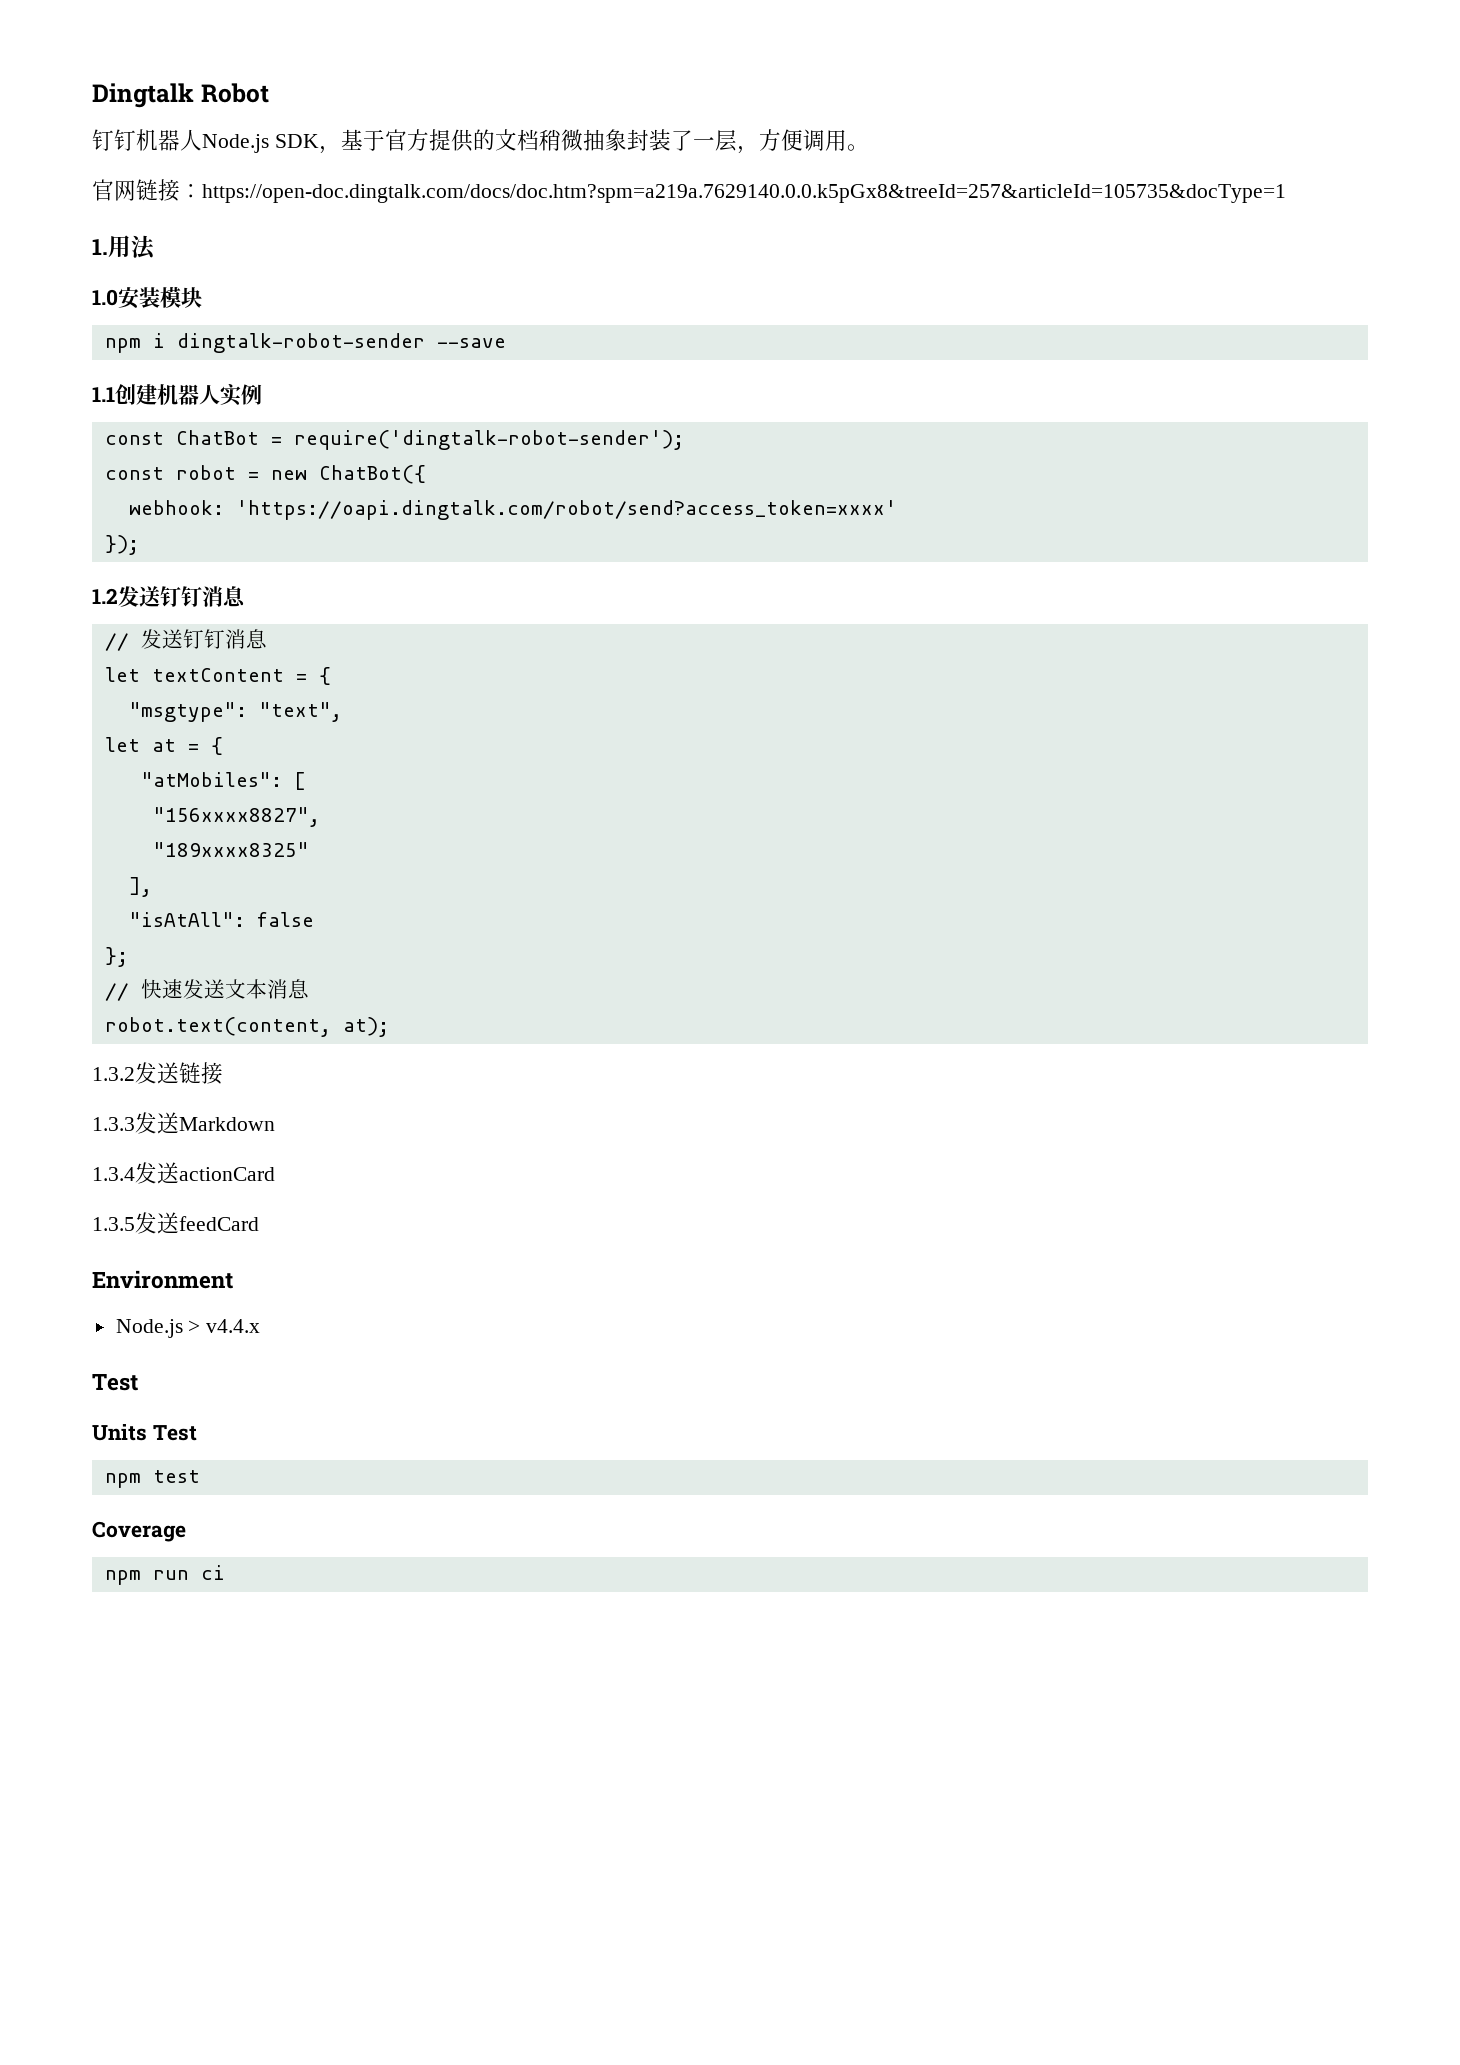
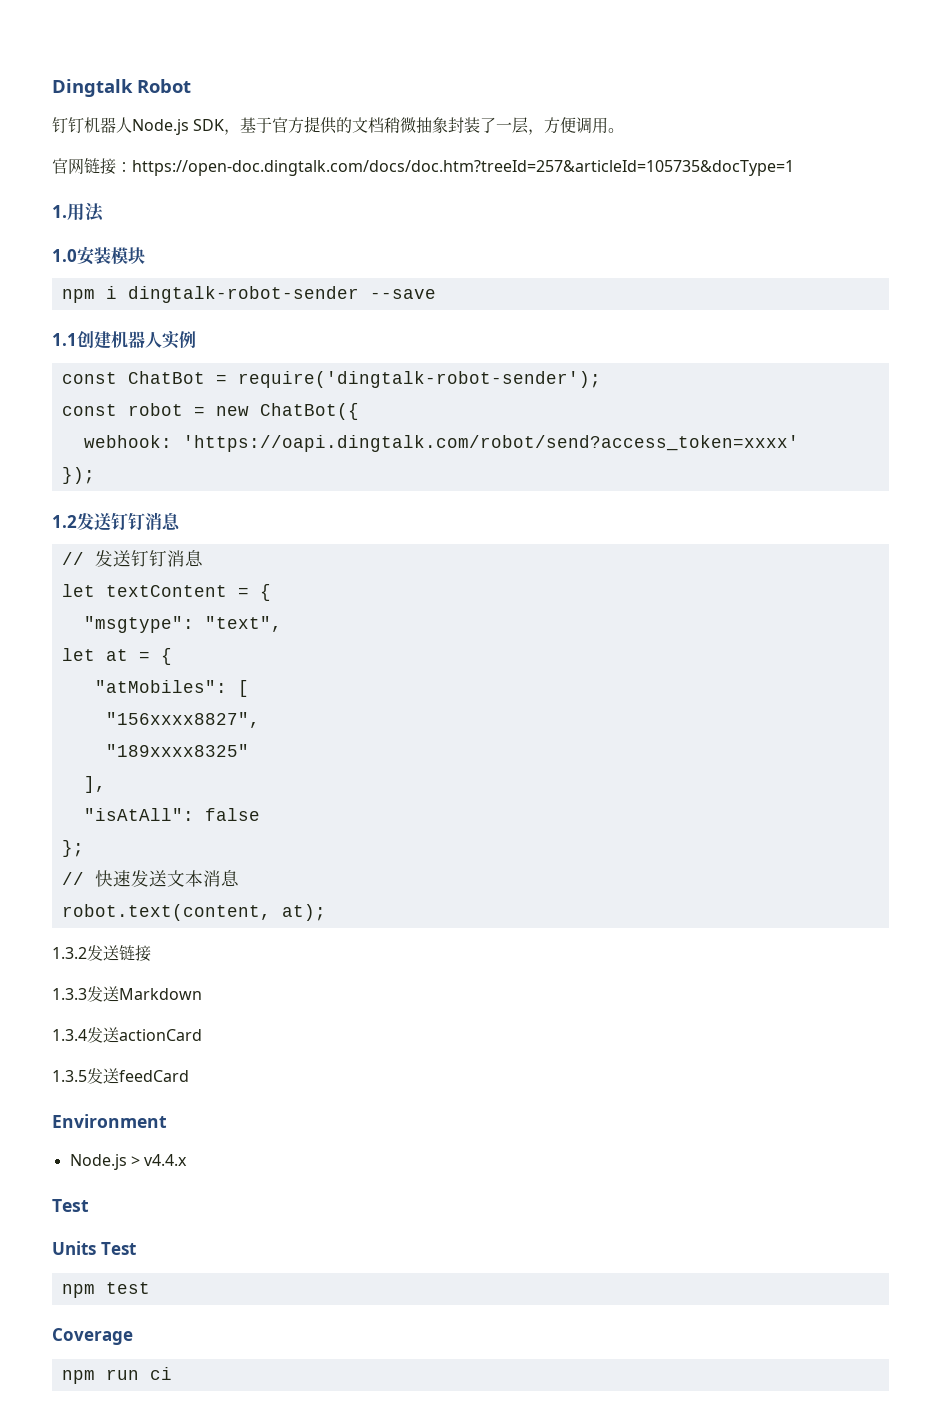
[202,184,1286,203] https://open-doc.dingtalk.com/docs/doc.htm?spm=a219a.7629140.0.0.k5pGx8&treeId=257&articleId=105735&docType=1 -> [132,160,794,176] https://open-doc.dingtalk.com/docs/doc.htm?treeId=257&articleId=105735&docType=1

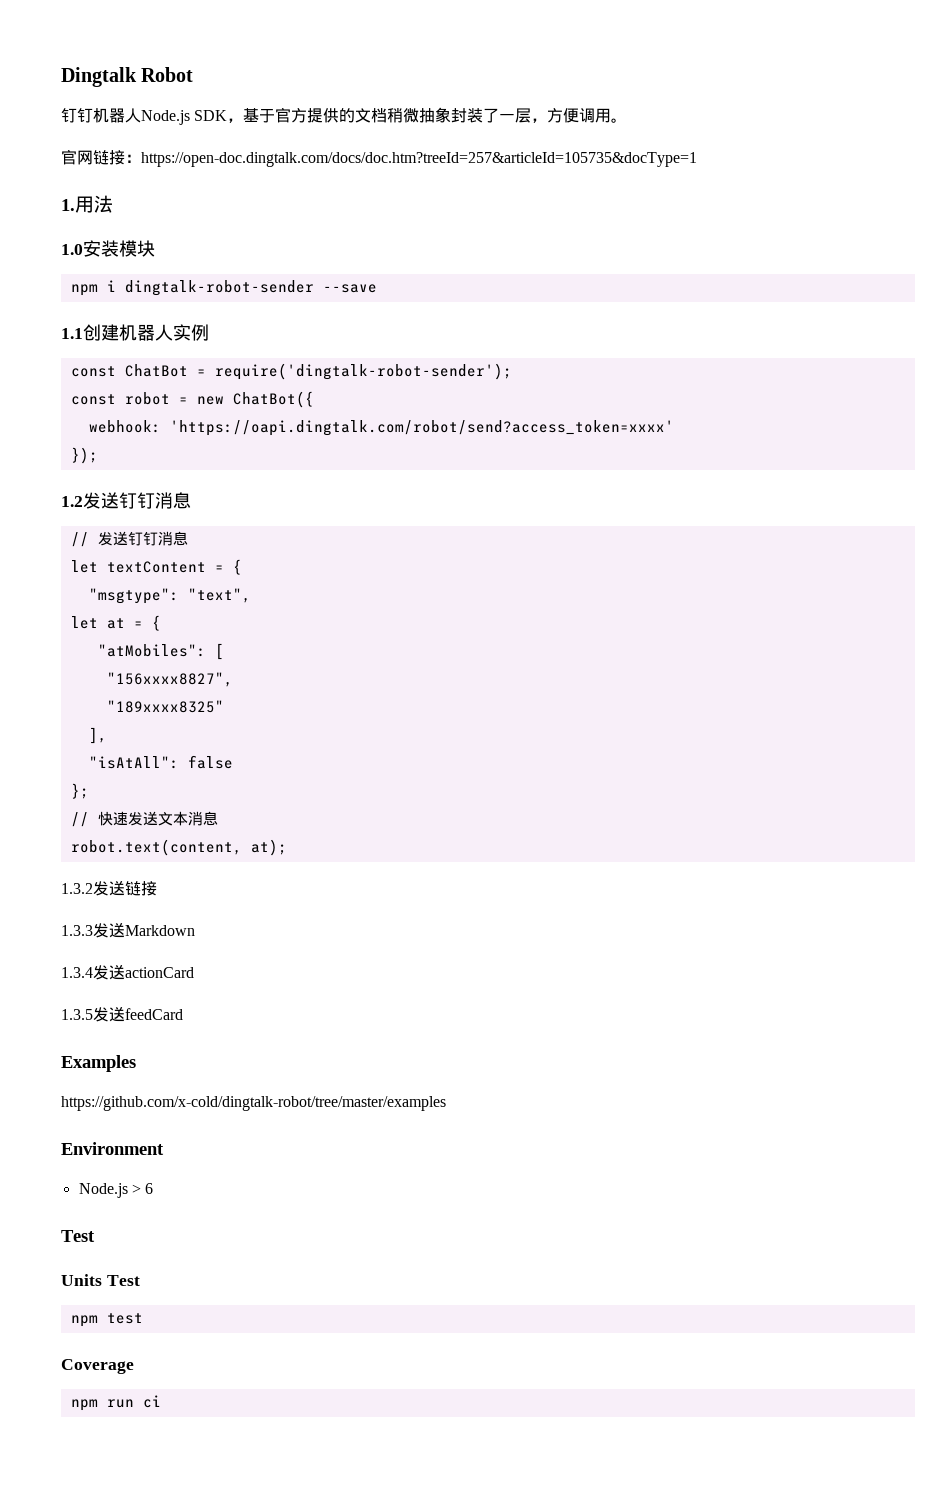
(189, 1076) none -> [61,1055,136,1072] [61,1096,446,1111] // Examples // https://github.com/x-cold/dingtalk-robot/tree/master/examples
[144,1154,188,1166] v4.4.x -> [145,1183,154,1194] 6

